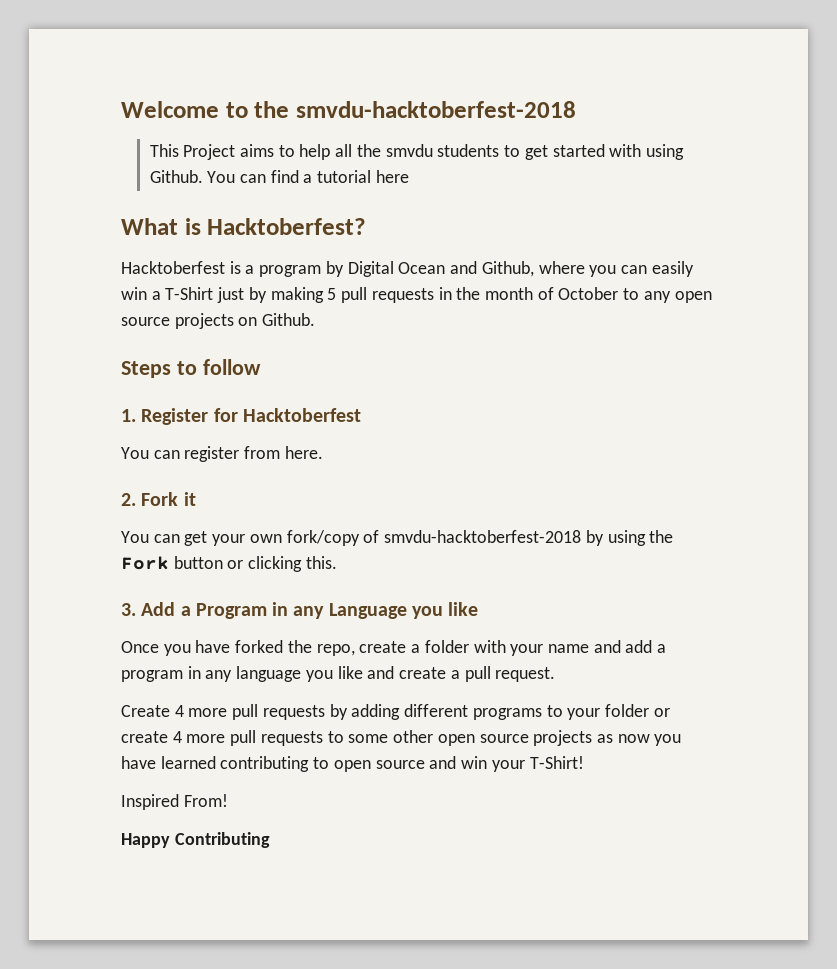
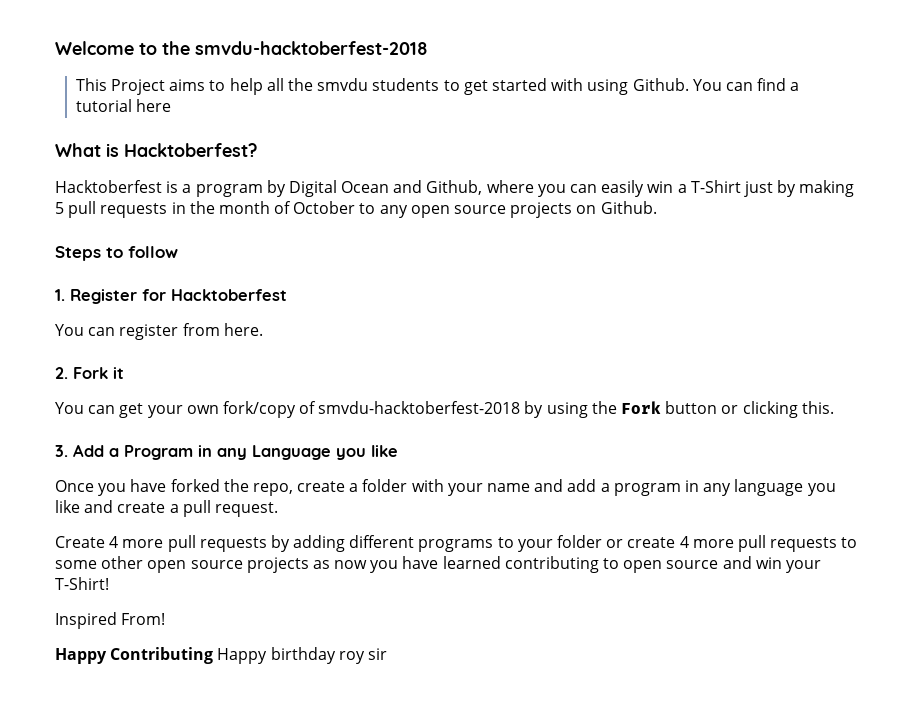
(270, 840) none -> [217,647,387,664] Happy birthday roy sir

